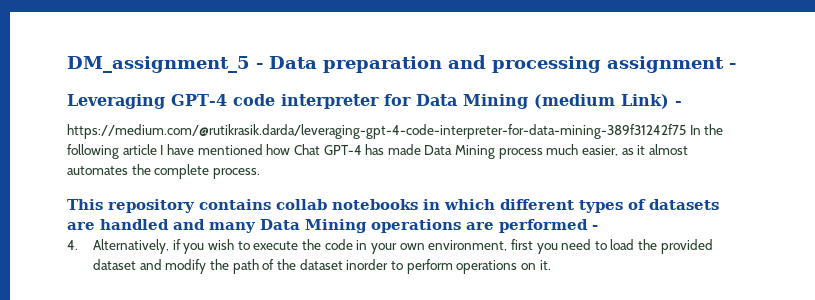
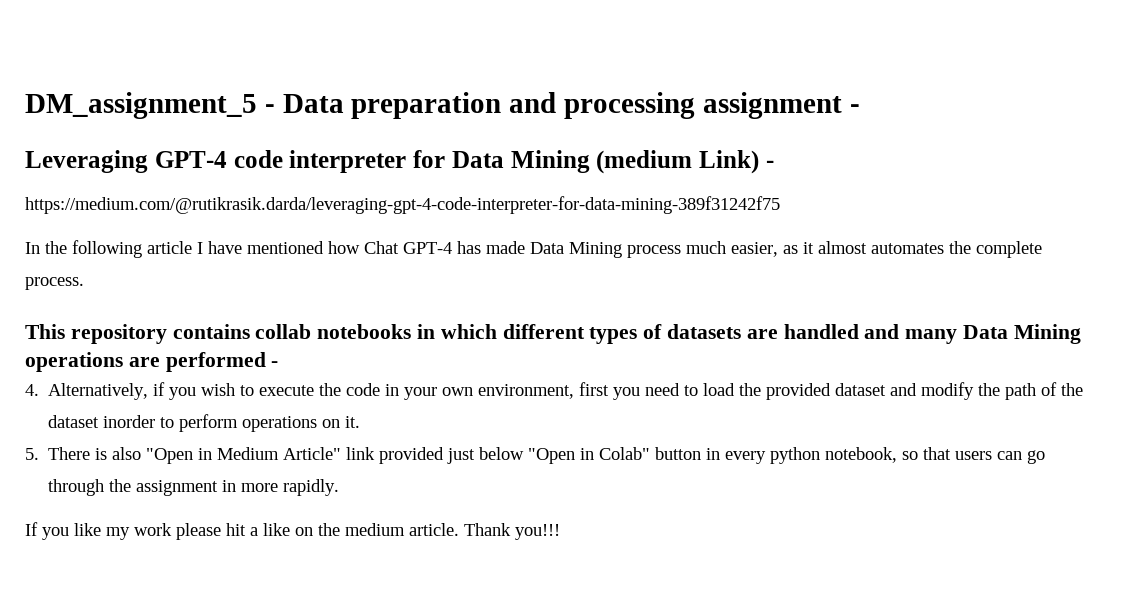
(686, 131) none -> (780, 205) //
(551, 265) none -> [25,447,1046,464] [48,479,340,496] [25,522,560,540] // 5. There is also "Open in Medium Article" link provided just below "Open in Colab" button in every python notebook, so that users can go through the assignment in more rapidly. // If you like my work please hit a like on the medium article. Thank you!!!

